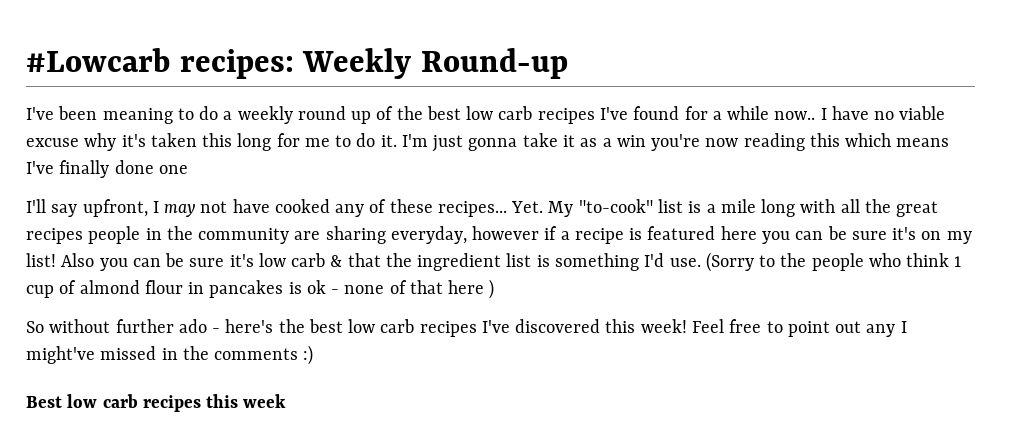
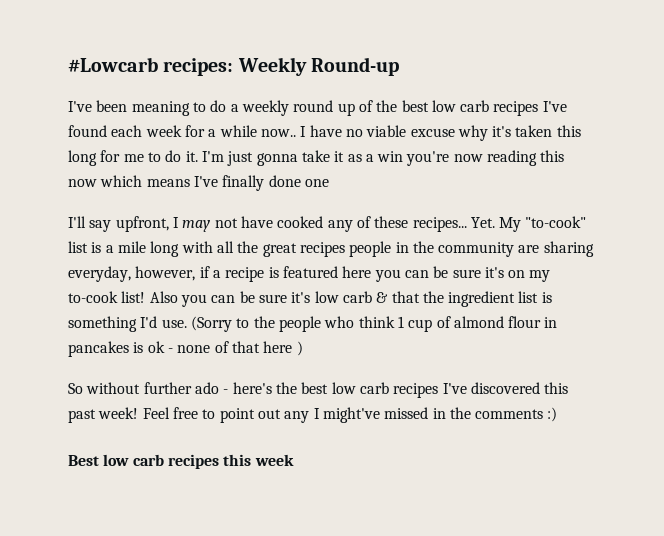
(680, 113) none -> [111,125,182,137] each week
(840, 140) none -> [68,179,97,187] now
[472,226,540,240] however -> [135,266,196,281] however,
(972, 237) none -> [68,291,118,303] to-cook
(636, 326) none -> [68,409,96,423] past

